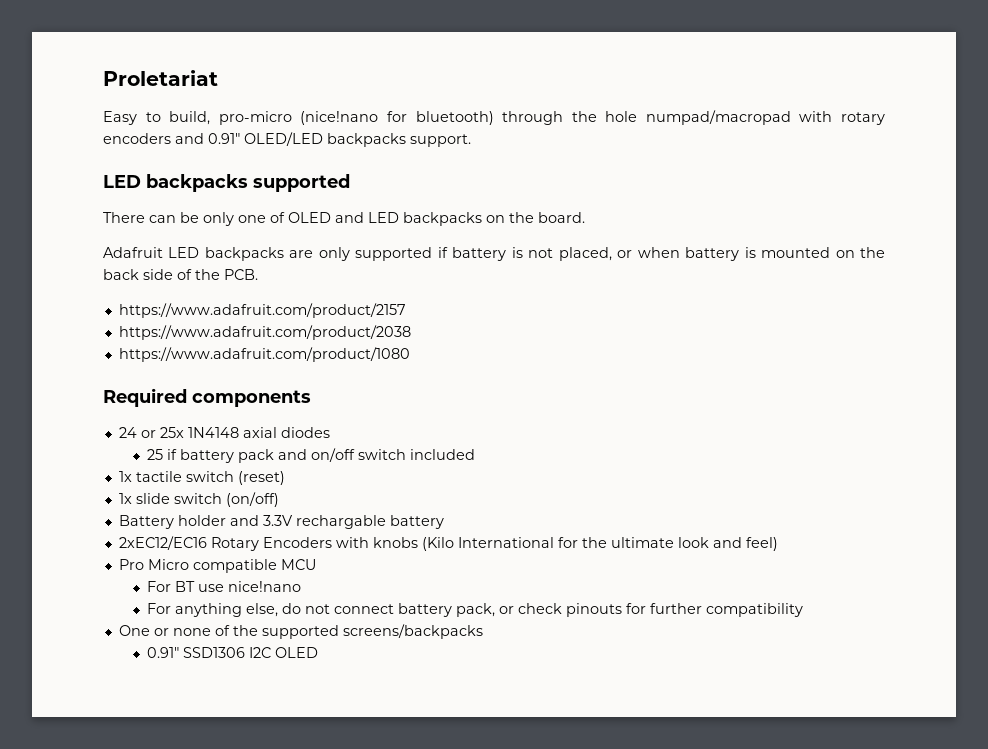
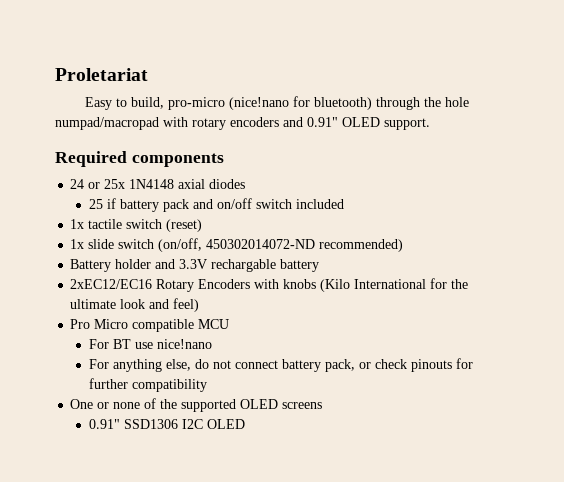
[244,132,406,147] OLED/LED backpacks -> [342,117,380,127] OLED
[103,174,350,192] [103,212,585,226] [103,247,886,261] [103,269,258,280] [118,303,406,318] [118,325,411,340] [118,347,410,362] // LED backpacks supported // There can be only one of OLED and LED backpacks on the board. // Adafruit LED backpacks are only supported if battery is not placed, or when battery is mounted on the back side of the PCB. // https://www.adafruit.com/product/2157 // https://www.adafruit.com/product/2038 // https://www.adafruit.com/product/1080 -> (430, 124) none
[225,492,279,507] (on/off) -> [158,238,404,252] (on/off, 450302014072-ND recommended)
[342,624,483,639] screens/backpacks -> [240,399,323,409] OLED screens

